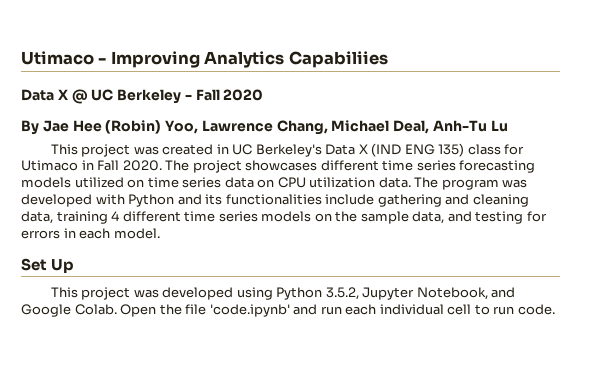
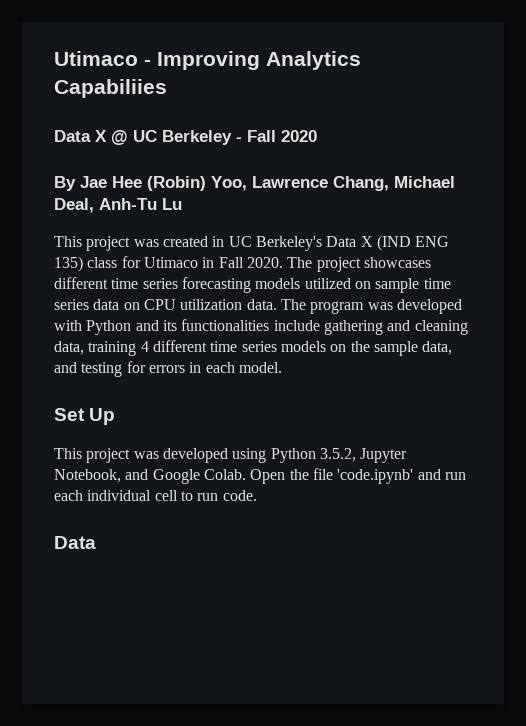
(145, 183) none -> [375,278,420,293] sample
(555, 309) none -> [54,536,96,549] // Data

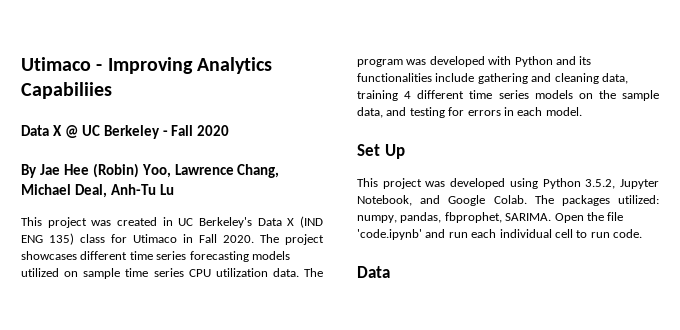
[93,299,140,310] data on -> (184, 272) none
(246, 474) none -> [534,195,659,206] [357,212,552,223] The packages utilized: numpy, pandas, fbprophet, SARIMA.

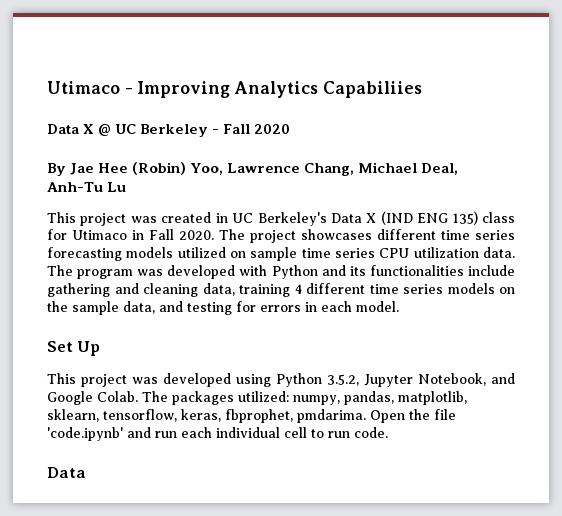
[444,212,552,223] fbprophet, SARIMA. -> [398,391,467,405] [47,409,366,423] matplotlib, sklearn, tensorflow, keras, fbprophet, pmdarima.

